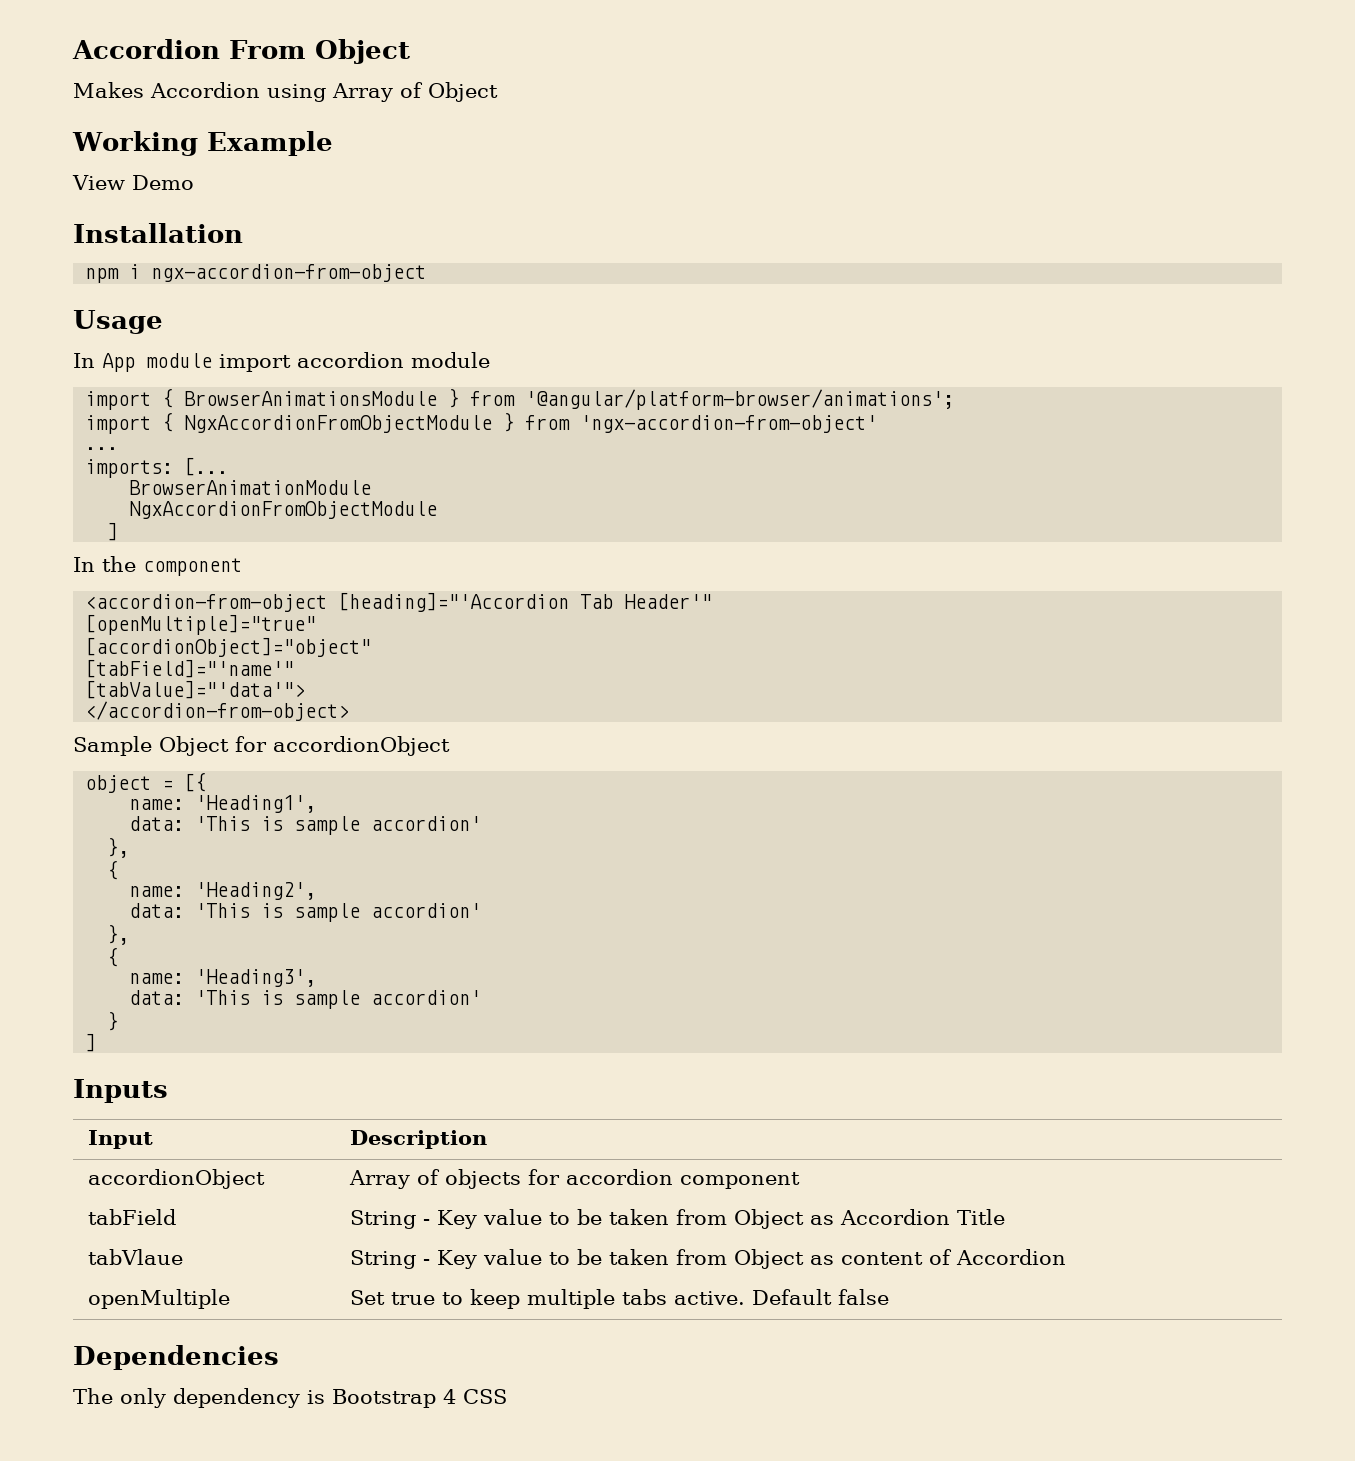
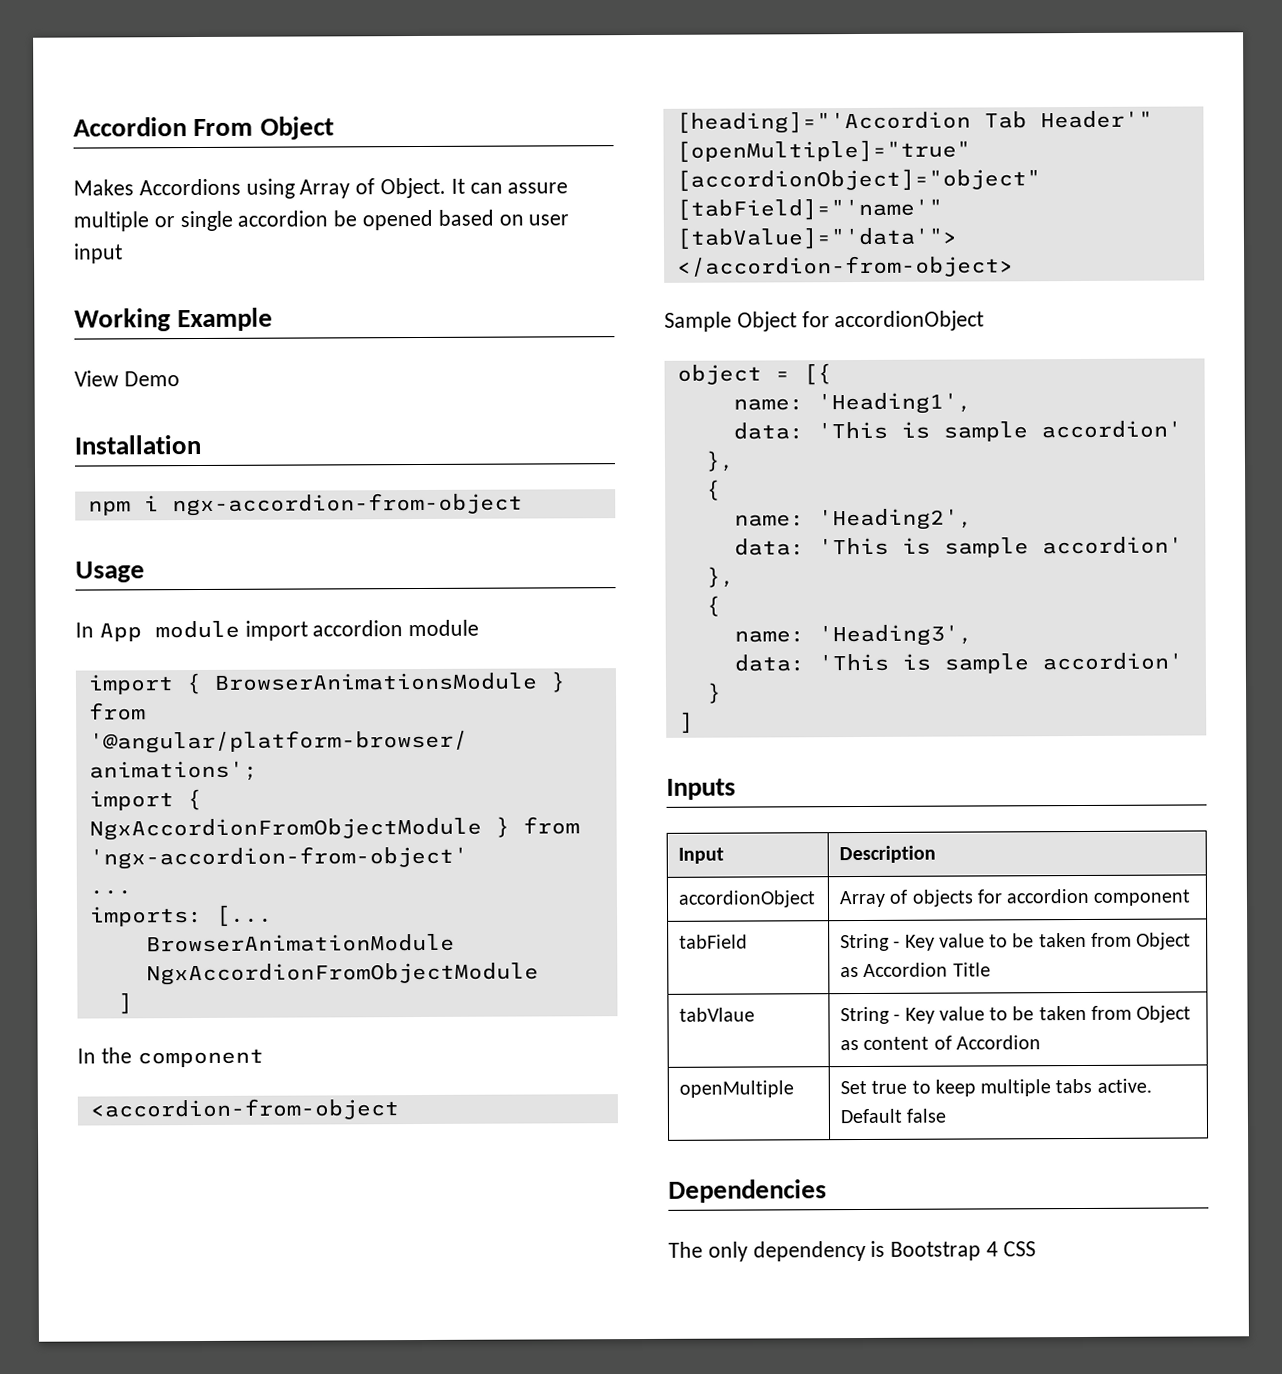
[150,82,260,98] Accordion -> [138,178,241,196] Accordions
[428,82,498,102] Object -> [380,177,569,199] [73,209,570,232] [73,243,123,264] Object. It can assure multiple or single accordion be opened based on user input

